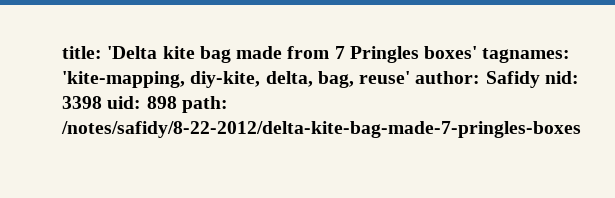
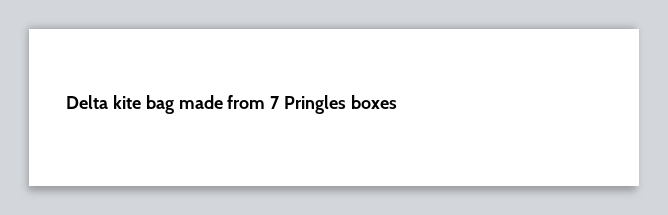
[62,46,158,59] title: 'Delta -> [66,95,108,109] Delta
[424,46,571,63] [62,71,579,88] [62,96,228,113] [61,121,581,138] boxes' tagnames: 'kite-mapping, diy-kite, delta, bag, reuse' author: Safidy nid: 3398 uid: 898 path: /notes/safidy/8-22-2012/delta-kite-bag-made-7-pringles-boxes -> [351,95,398,109] boxes

